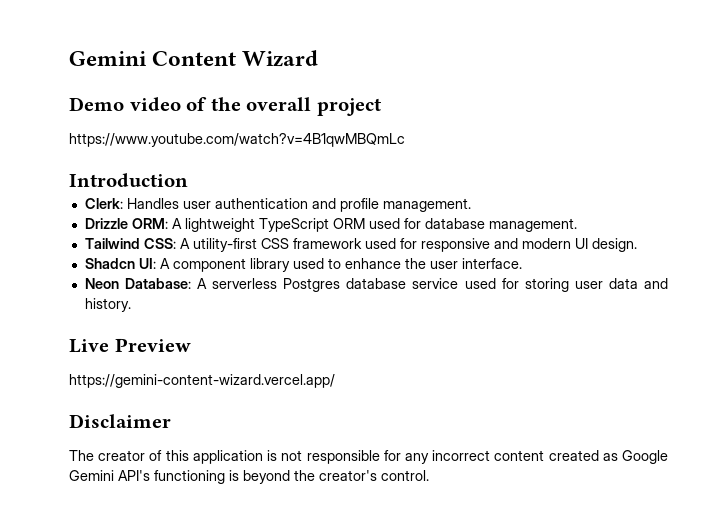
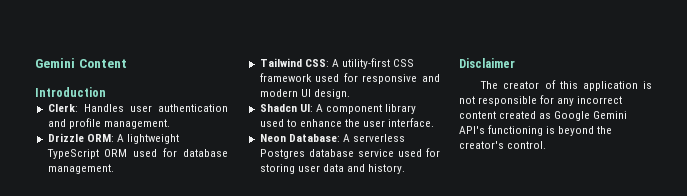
[242,50,319,67] [69,97,381,116] [69,133,405,147] Wizard // Demo video of the overall project // https://www.youtube.com/watch?v=4B1qwMBQmLc -> (127, 63) none
[69,338,191,353] [69,374,335,388] // Live Preview // https://gemini-content-wizard.vercel.app/ -> (406, 169) none

